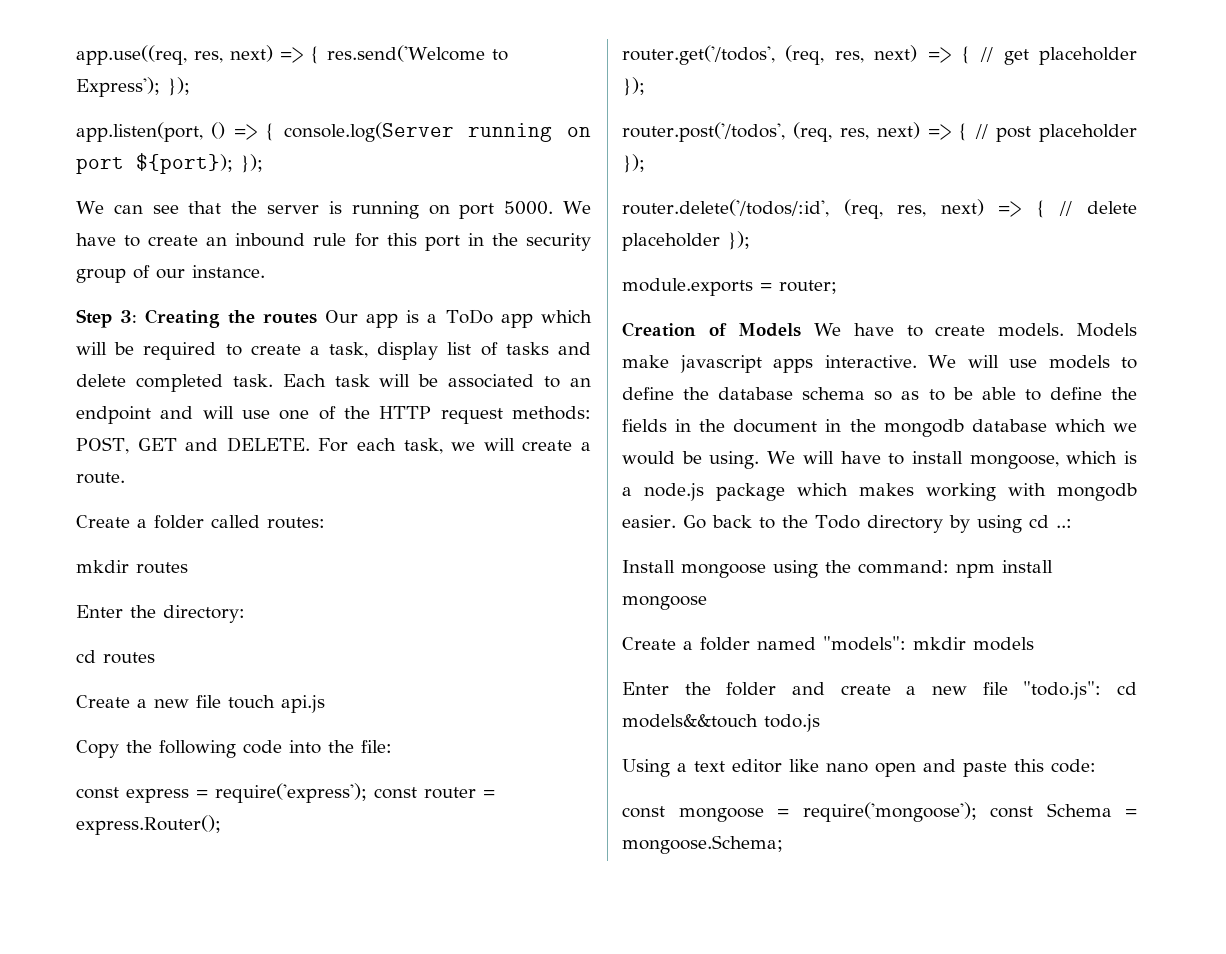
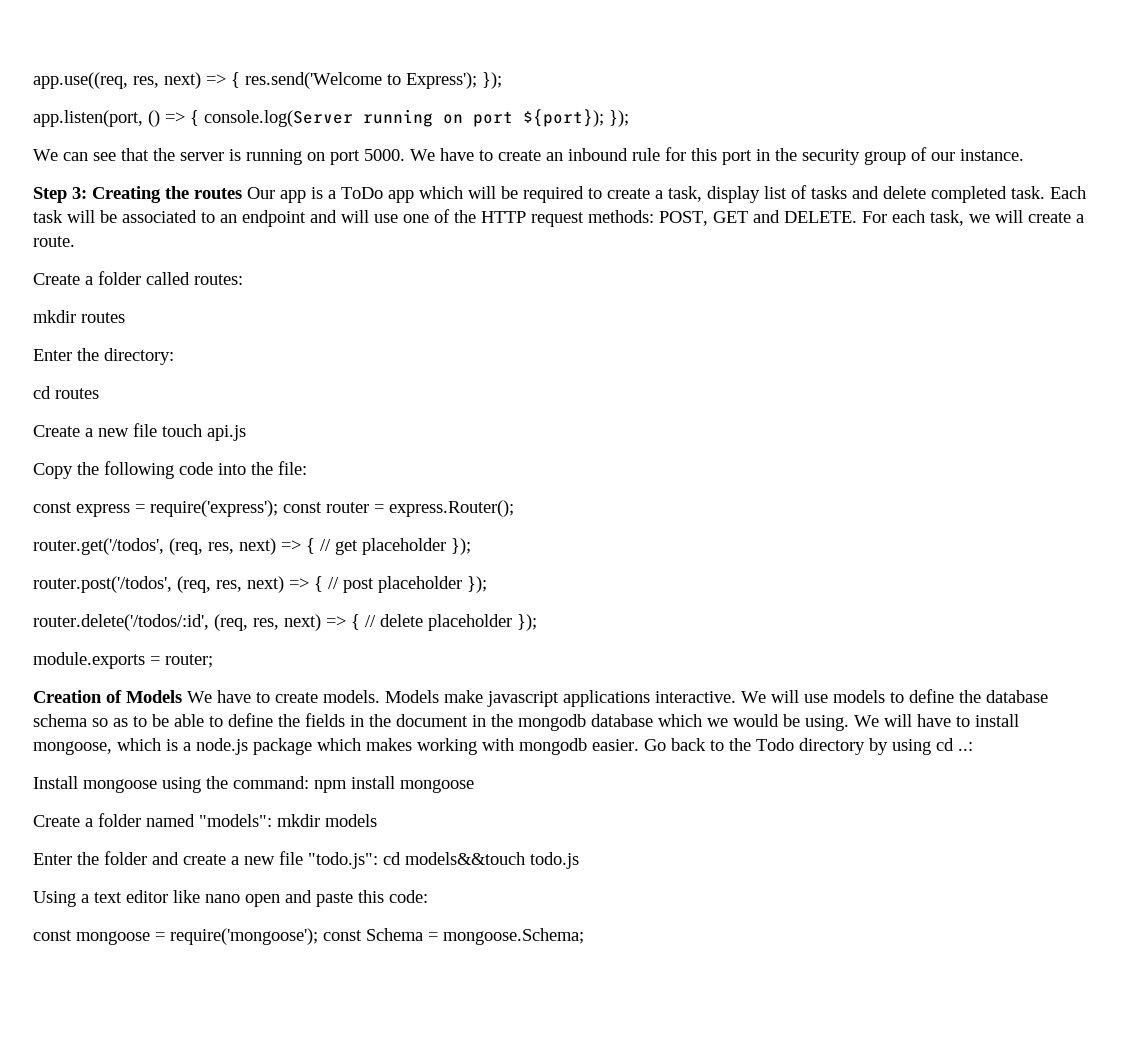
[773,358,814,373] apps -> [563,690,650,707] applications

